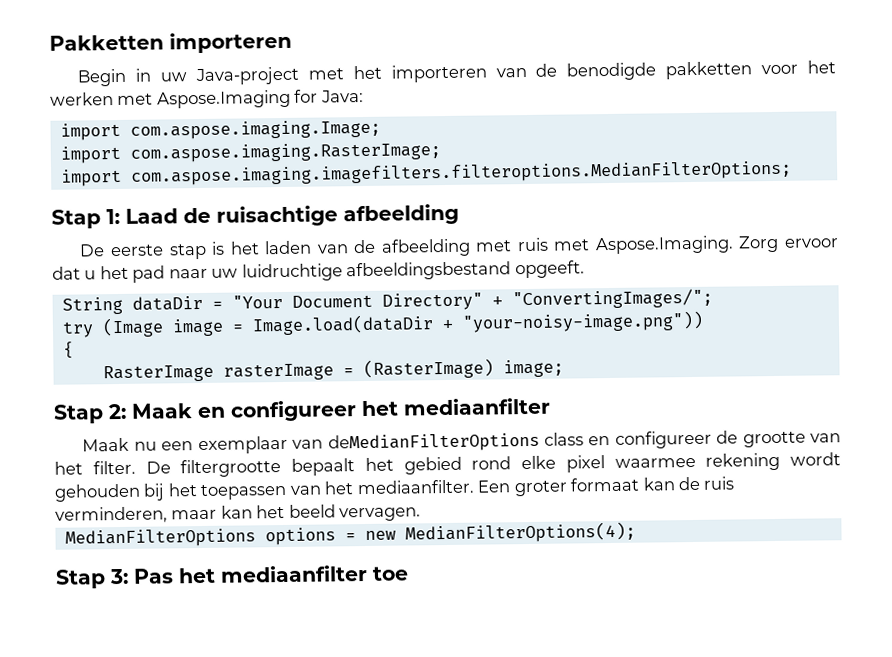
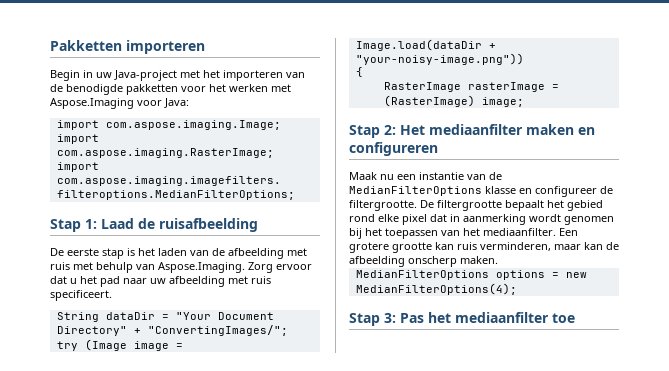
[294,89,319,103] for -> [137,100,162,106] voor
[216,203,459,227] ruisachtige afbeelding -> [159,218,258,232] ruisafbeelding
(591, 245) none -> [96,262,155,273] behulp van
[241,260,585,282] luidruchtige afbeeldingsbestand opgeeft. -> [169,276,271,287] [50,290,112,301] afbeelding met ruis specificeert.
[131,397,551,422] [82,430,841,455] [54,460,136,475] Maak en configureer het mediaanfilter // Maak nu een exemplaar van deMedianFilterOptions class en configureer de grootte van het filter. -> [400,124,595,135] [349,142,438,156] [349,172,502,180] [349,186,613,197] [349,200,417,211] Het mediaanfilter maken en configureren // Maak nu een instantie van de MedianFilterOptions klasse en configureer de filtergrootte.
[614,452,841,471] [54,483,141,502] waarmee rekening wordt gehouden -> [430,214,614,225] dat in aanmerking wordt genomen
[513,476,735,497] [55,504,422,524] groter formaat kan de ruis verminderen, maar kan het beeld vervagen. -> [349,242,619,253] [349,256,498,267] grotere grootte kan ruis verminderen, maar kan de afbeelding onscherp maken.

